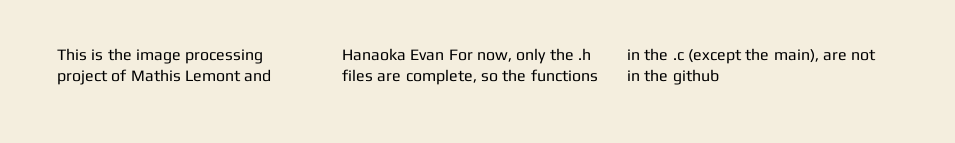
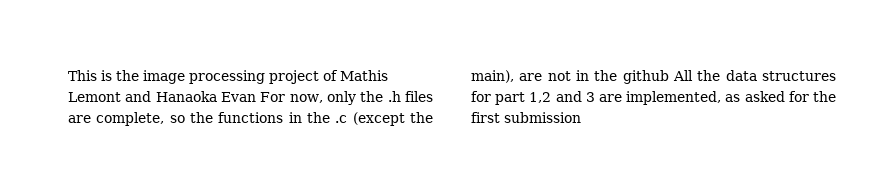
(719, 77) none -> [673,70,836,81] [471,91,836,105] [471,112,581,123] All the data structures for part 1,2 and 3 are implemented, as asked for the first submission

